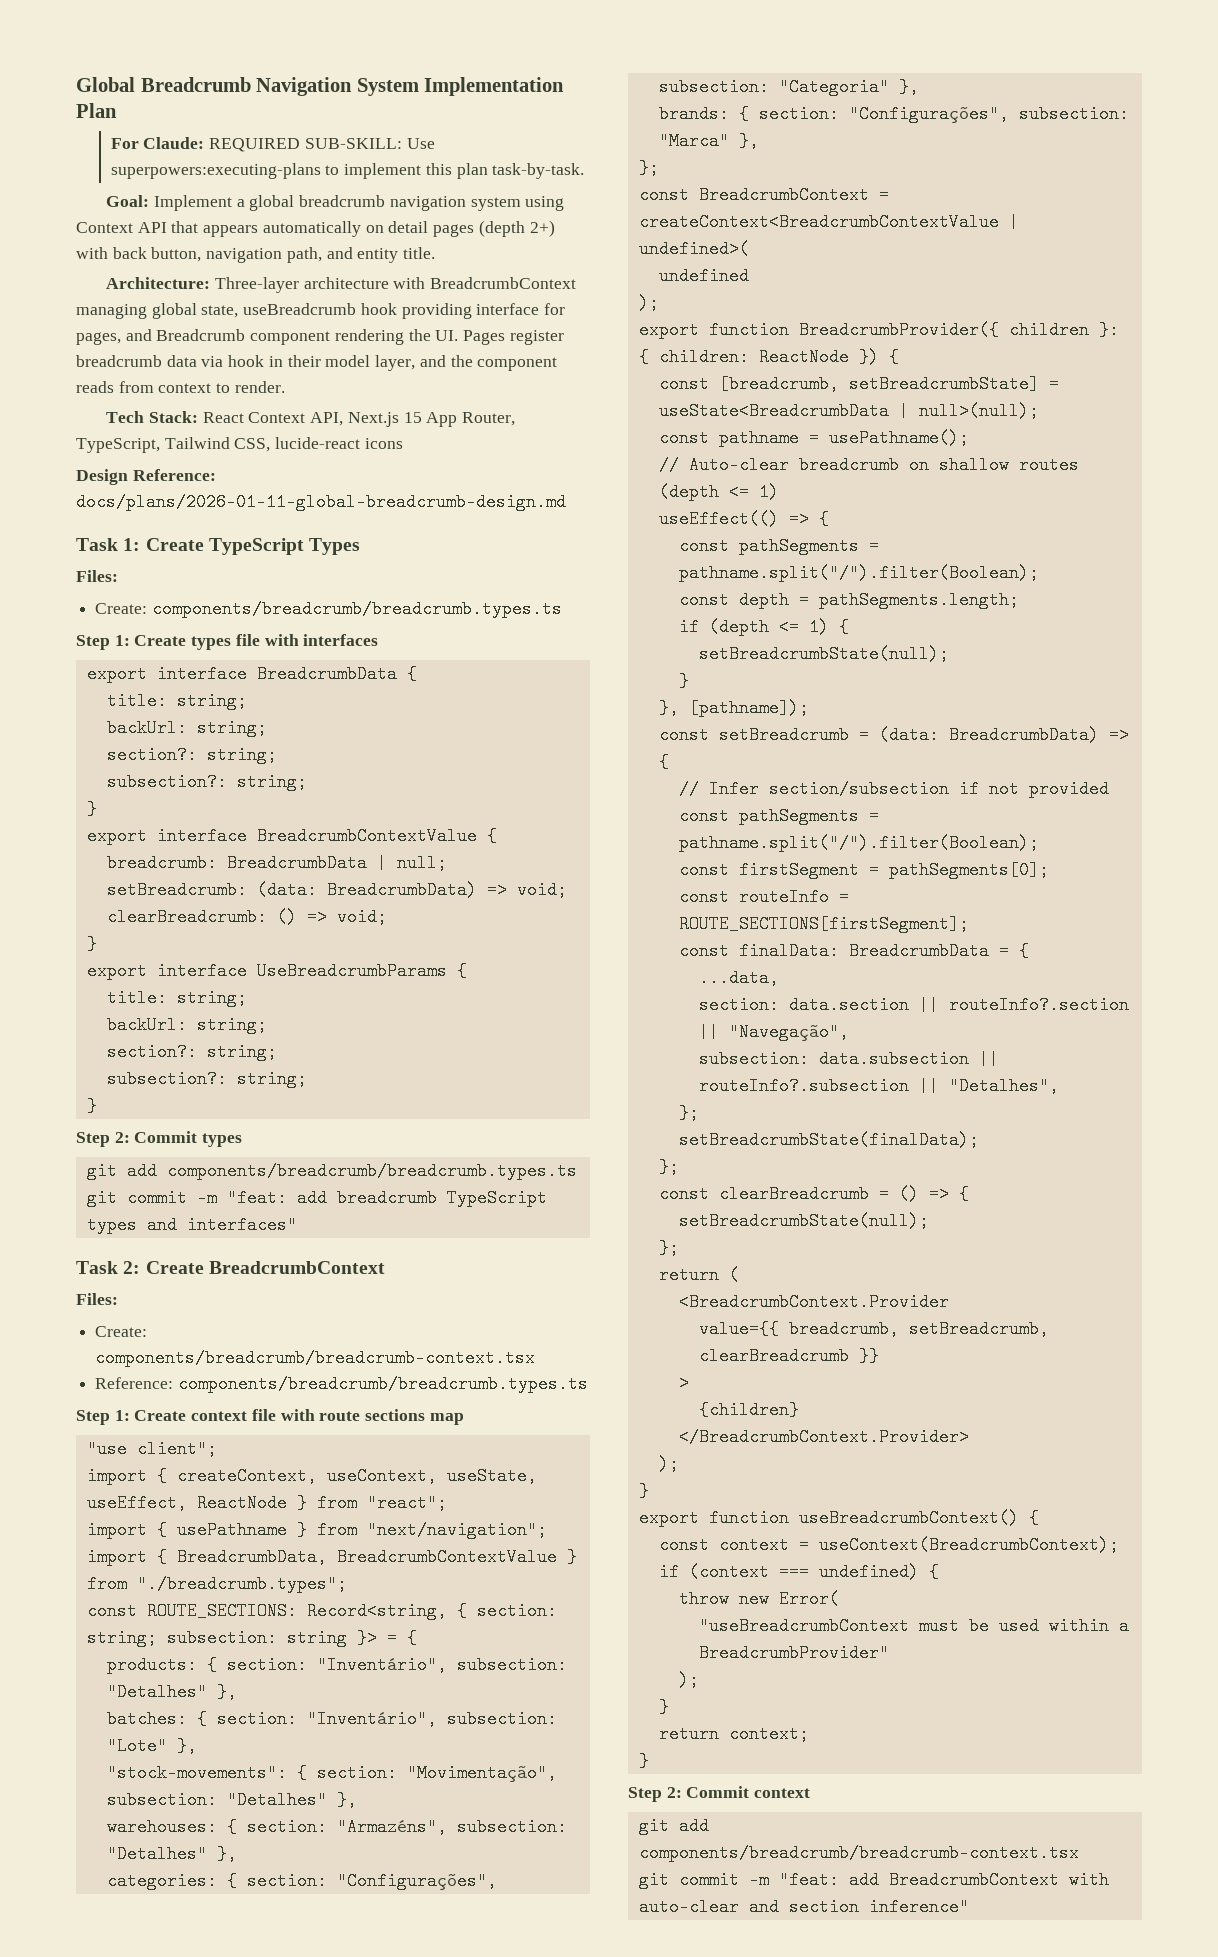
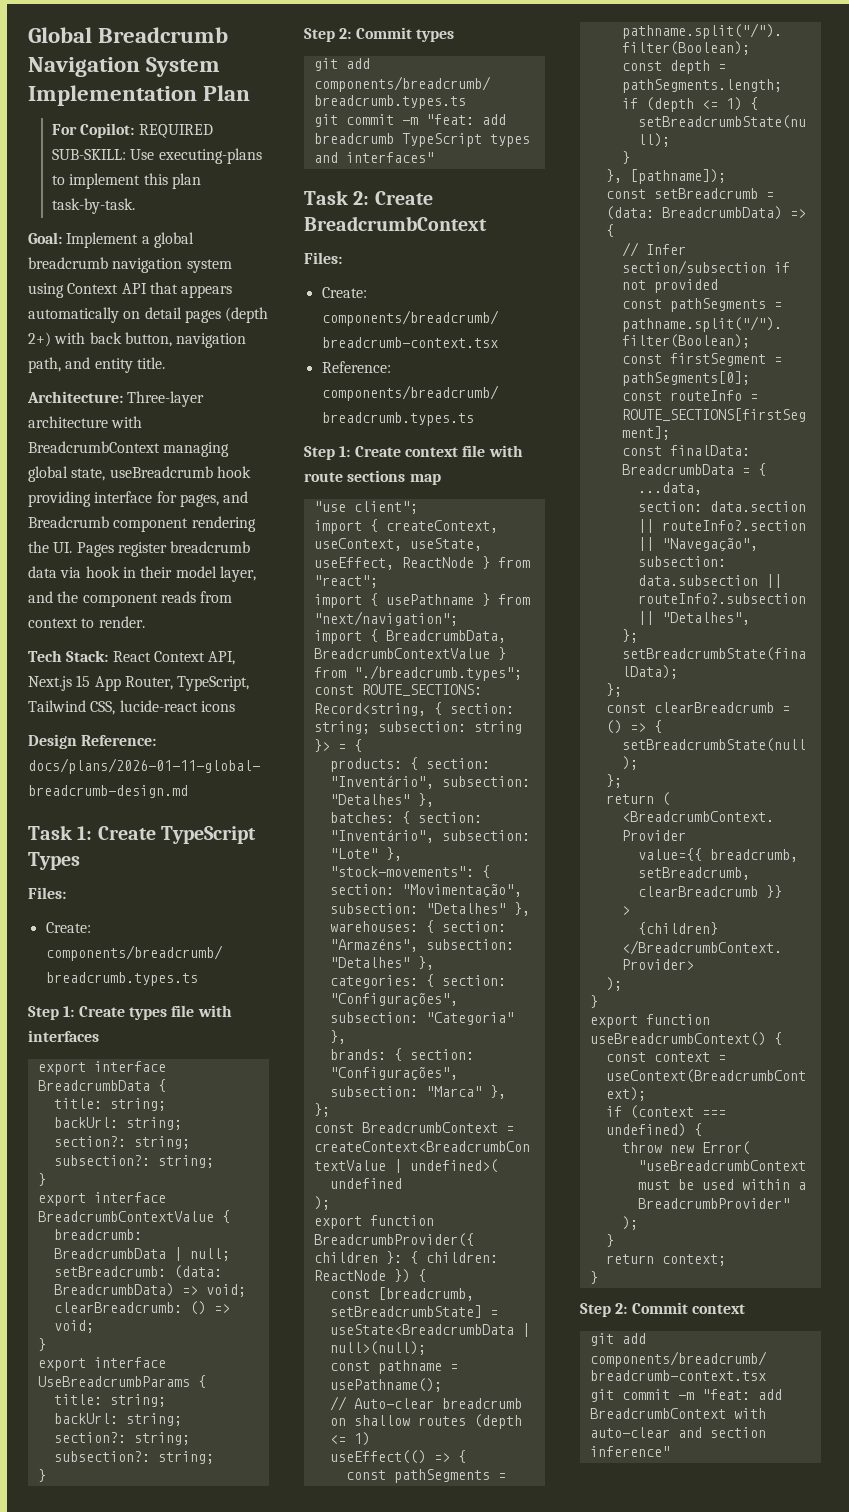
[143,137,205,149] Claude: -> [80,123,135,138] Copilot:
[110,163,321,179] superpowers:executing-plans -> [158,148,262,164] executing-plans

